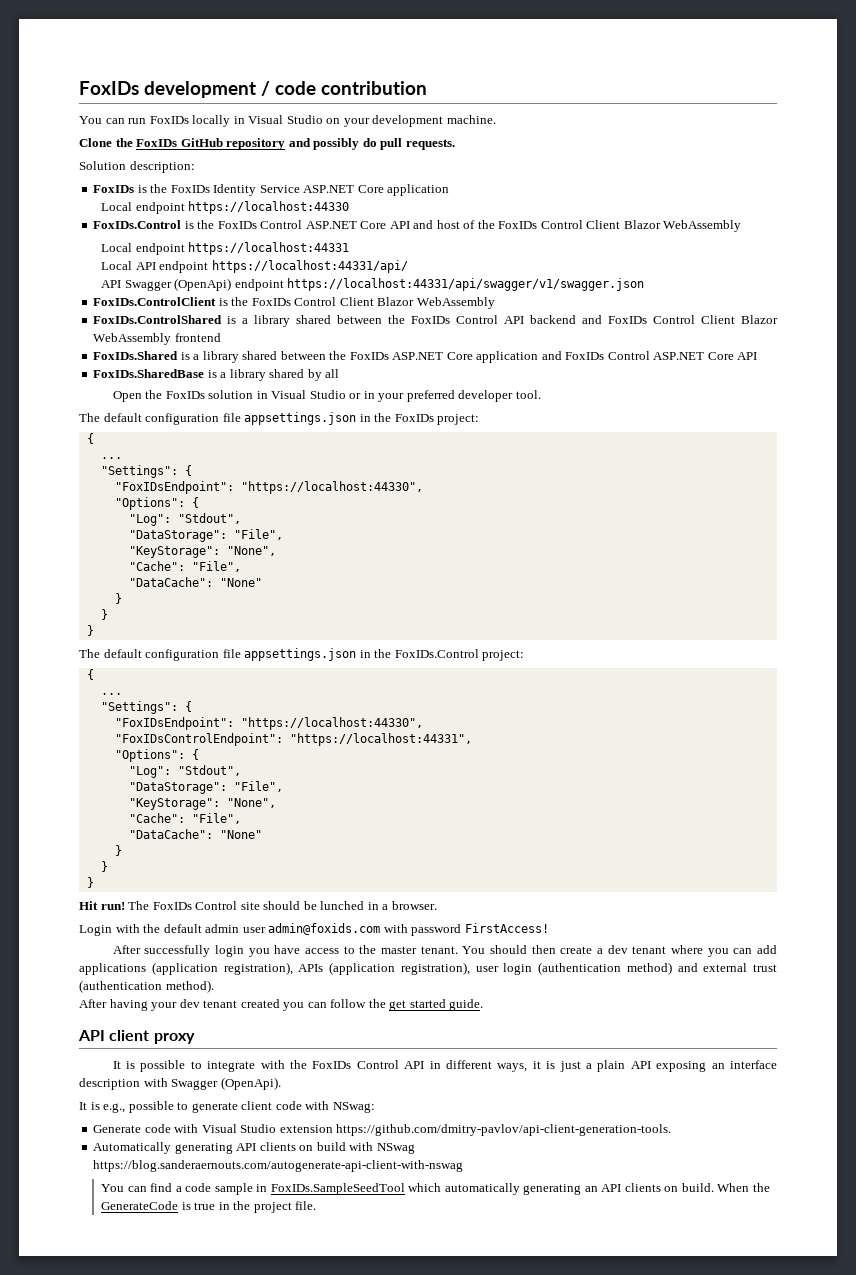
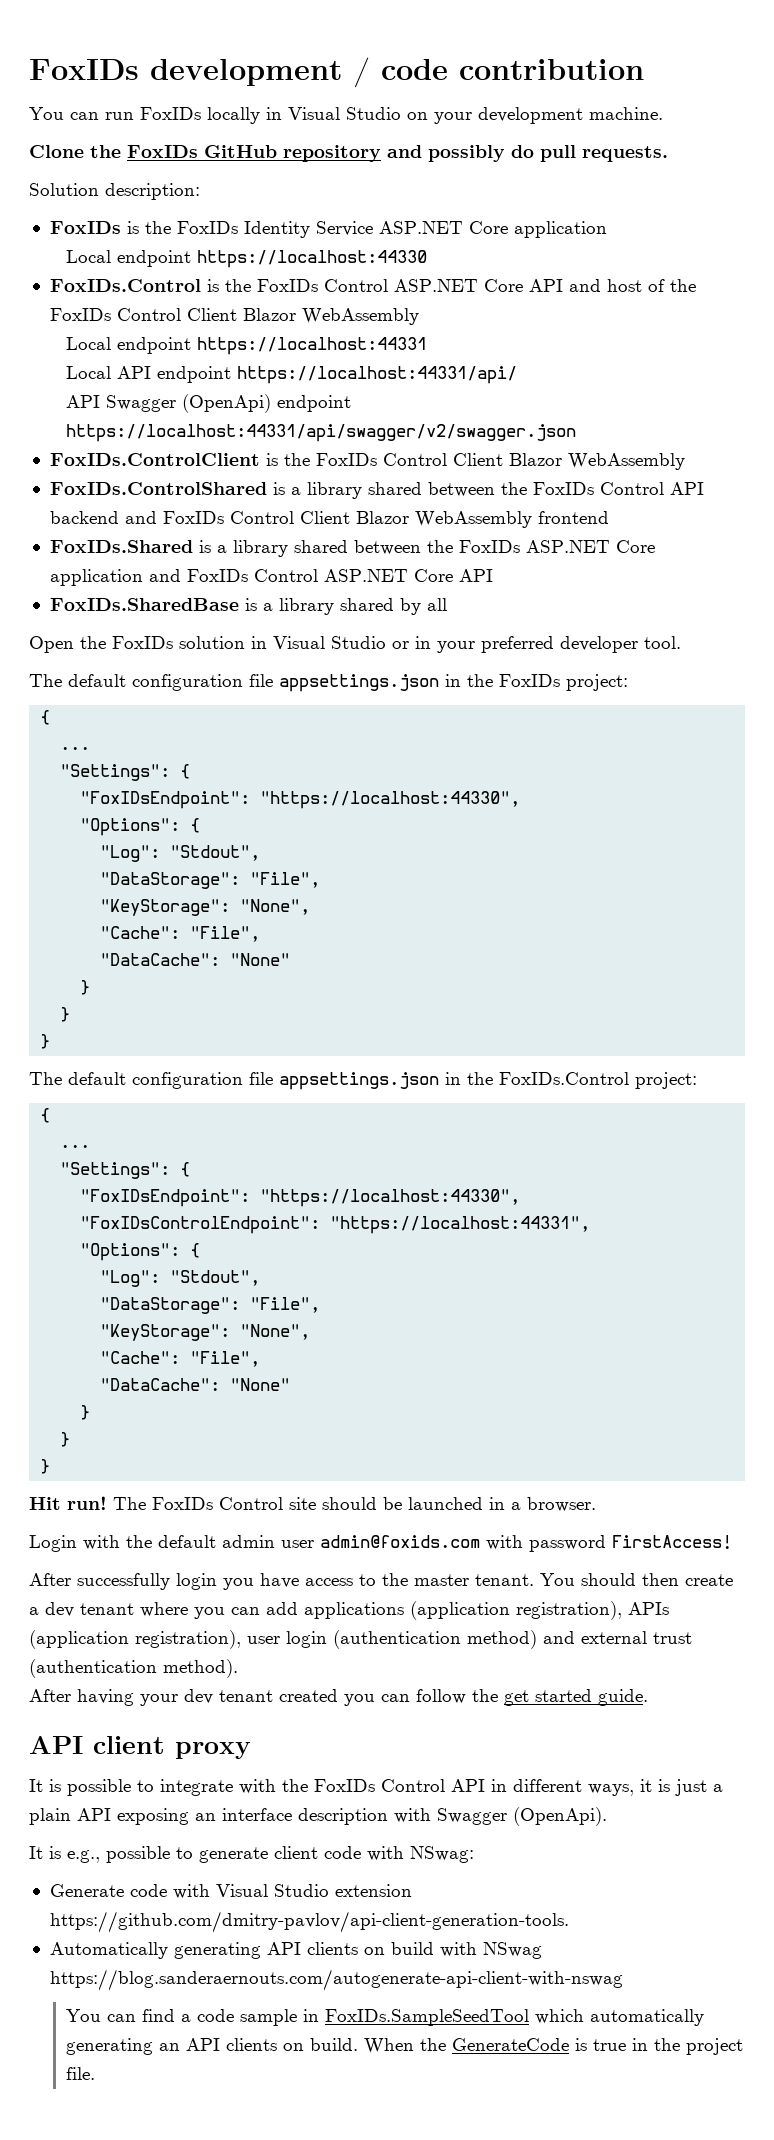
[287,278,645,291] https://localhost:44331/api/swagger/v1/swagger.json -> [65,424,576,442] https://localhost:44331/api/swagger/v2/swagger.json
[320,901,365,910] lunched -> [408,1497,483,1510] launched

